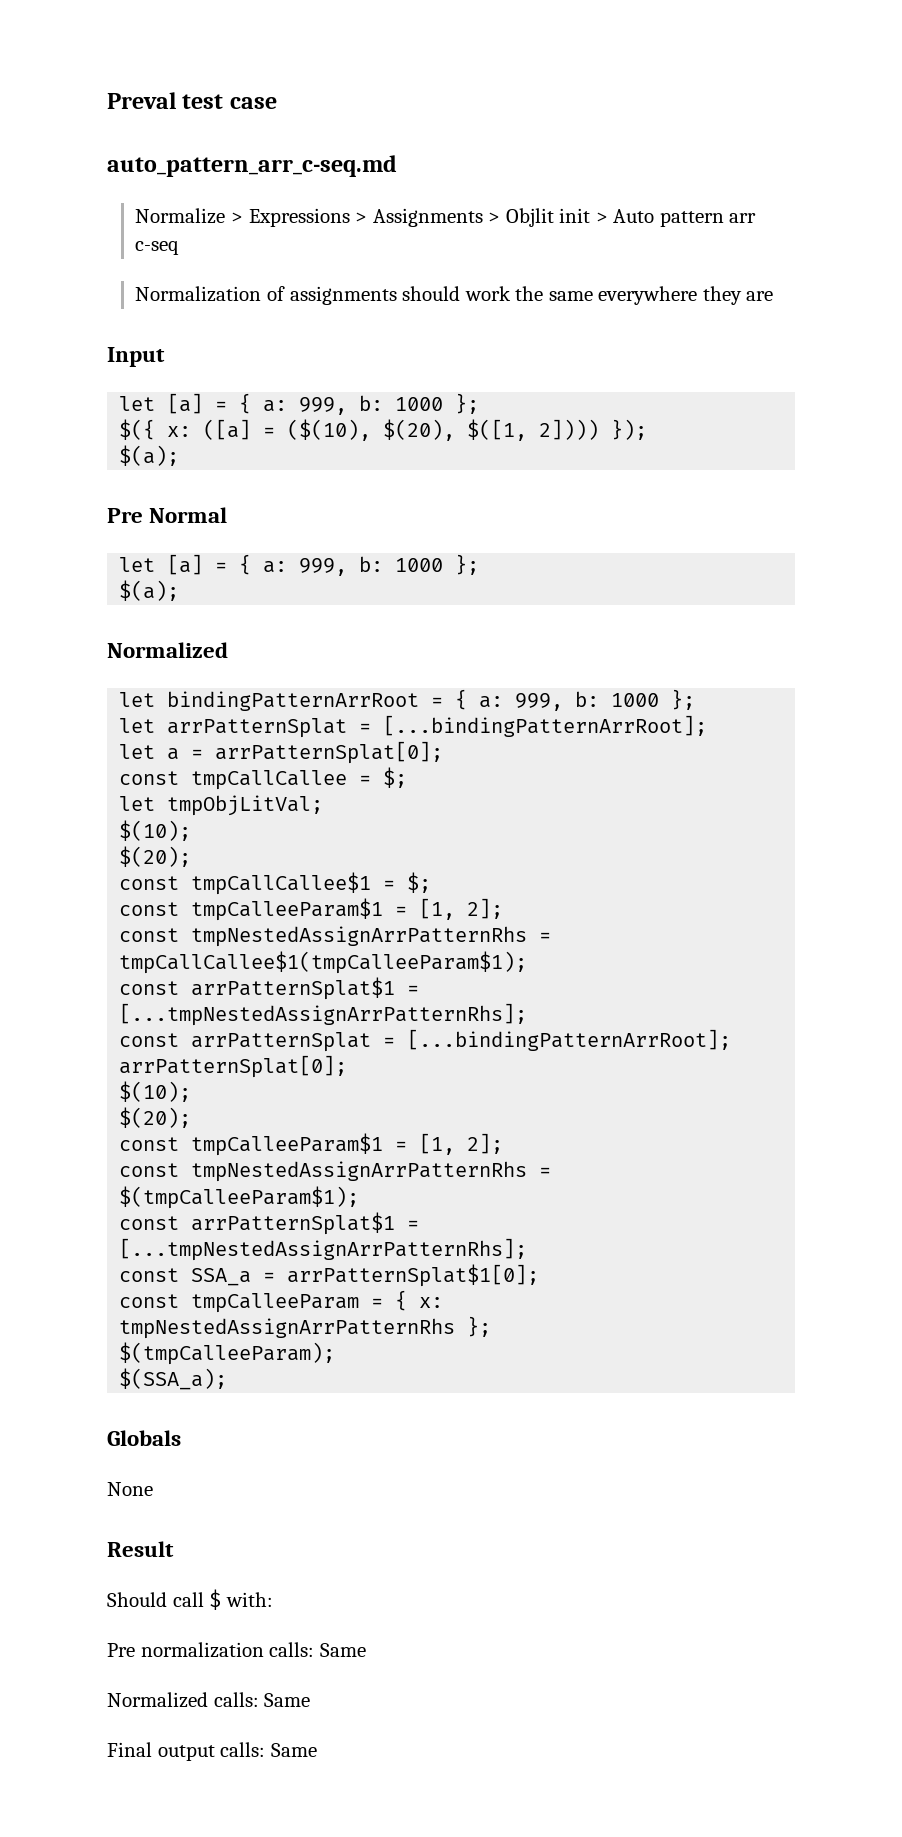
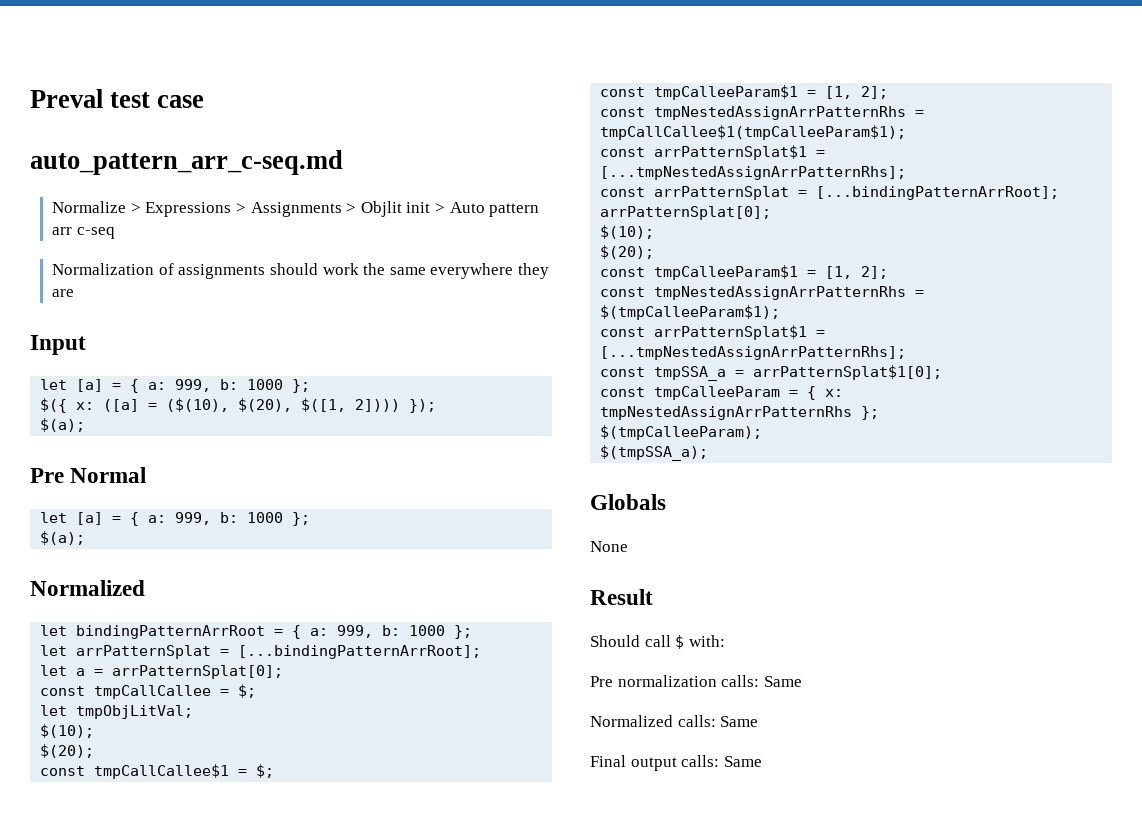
[191,1268,252,1286] SSA_a -> [654,366,727,381] tmpSSA_a
[119,1368,228,1390] $(SSA_a); -> [600,445,709,461] $(tmpSSA_a);

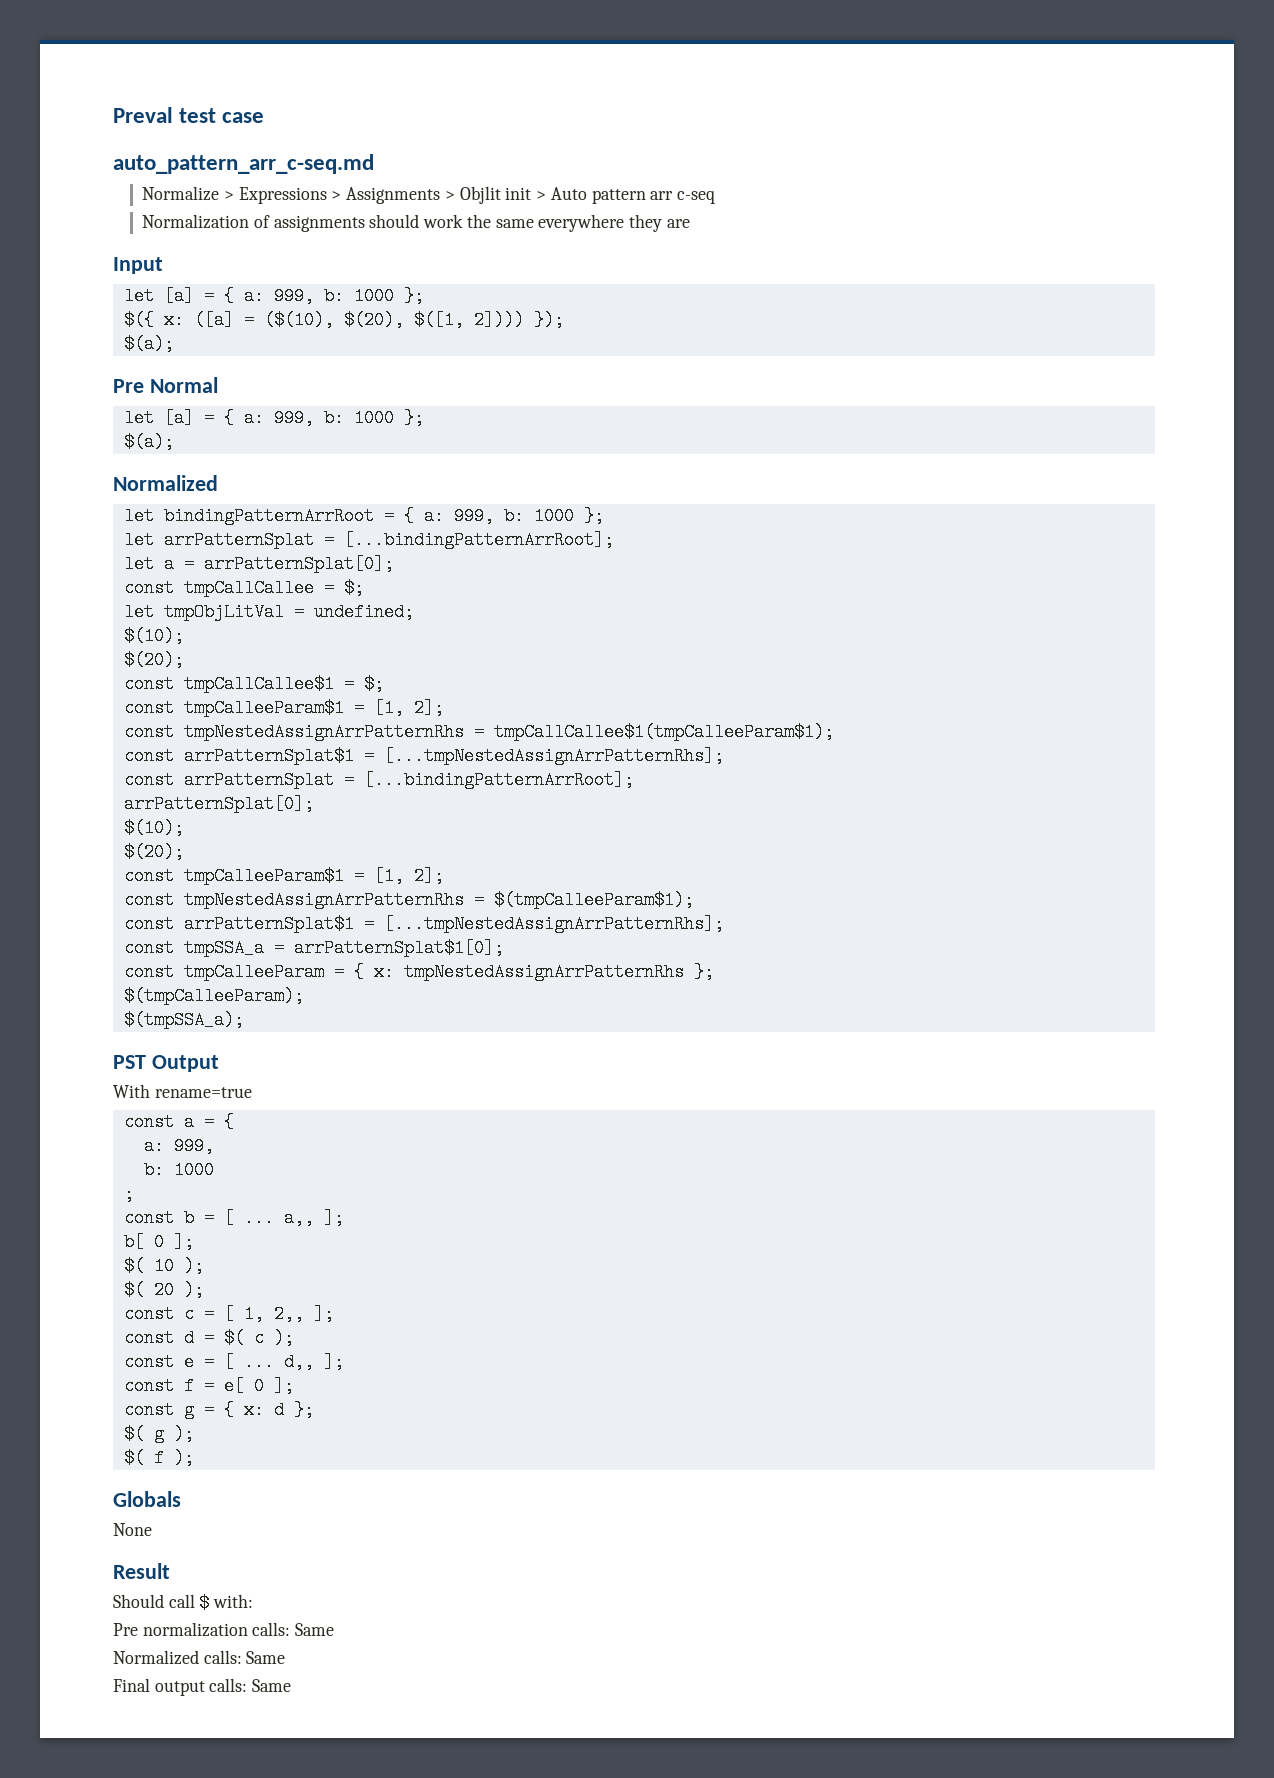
[76,705,194,719] tmpObjLitVal; -> [163,603,414,621] tmpObjLitVal = undefined;
(709, 453) none -> [113,1055,219,1072] [113,1084,252,1098] [123,1113,234,1131] [143,1137,214,1155] [143,1161,214,1179] [123,1185,134,1203] [123,1209,344,1227] [123,1233,194,1251] [123,1257,204,1275] [123,1281,204,1299] [123,1305,334,1323] [123,1329,294,1347] [123,1353,344,1371] [123,1377,294,1395] [123,1401,314,1419] [123,1425,194,1443] [123,1449,194,1467] // PST Output // With rename=true // const a = { // a: 999, // b: 1000 // ; // const b = [ ... a,, ]; // b[ 0 ]; // $( 10 ); // $( 20 ); // const c = [ 1, 2,, ]; // const d = $( c ); // const e = [ ... d,, ]; // const f = e[ 0 ]; // const g = { x: d }; // $( g ); // $( f );

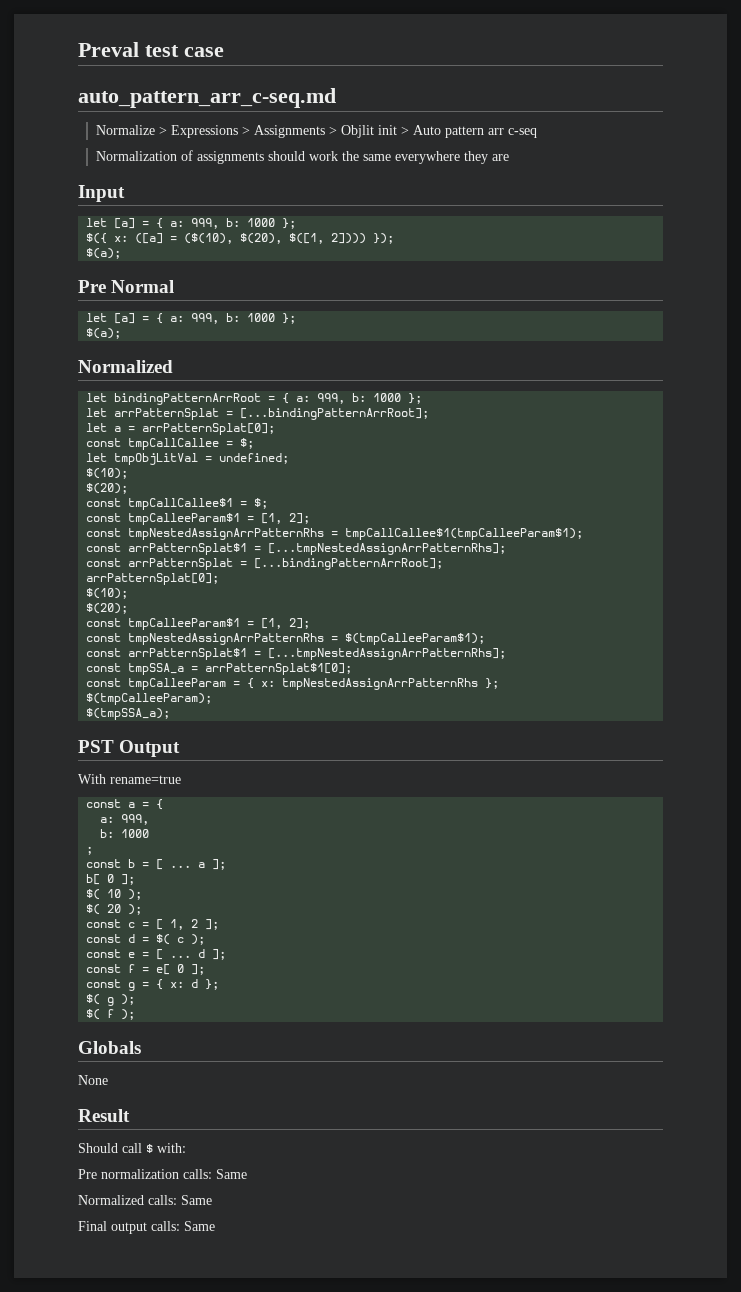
[283,1209,314,1227] a,, -> [198,862,206,868] a
[273,1305,304,1323] 2,, -> [191,919,199,928] 2
[283,1353,314,1371] d,, -> [198,949,206,958] d

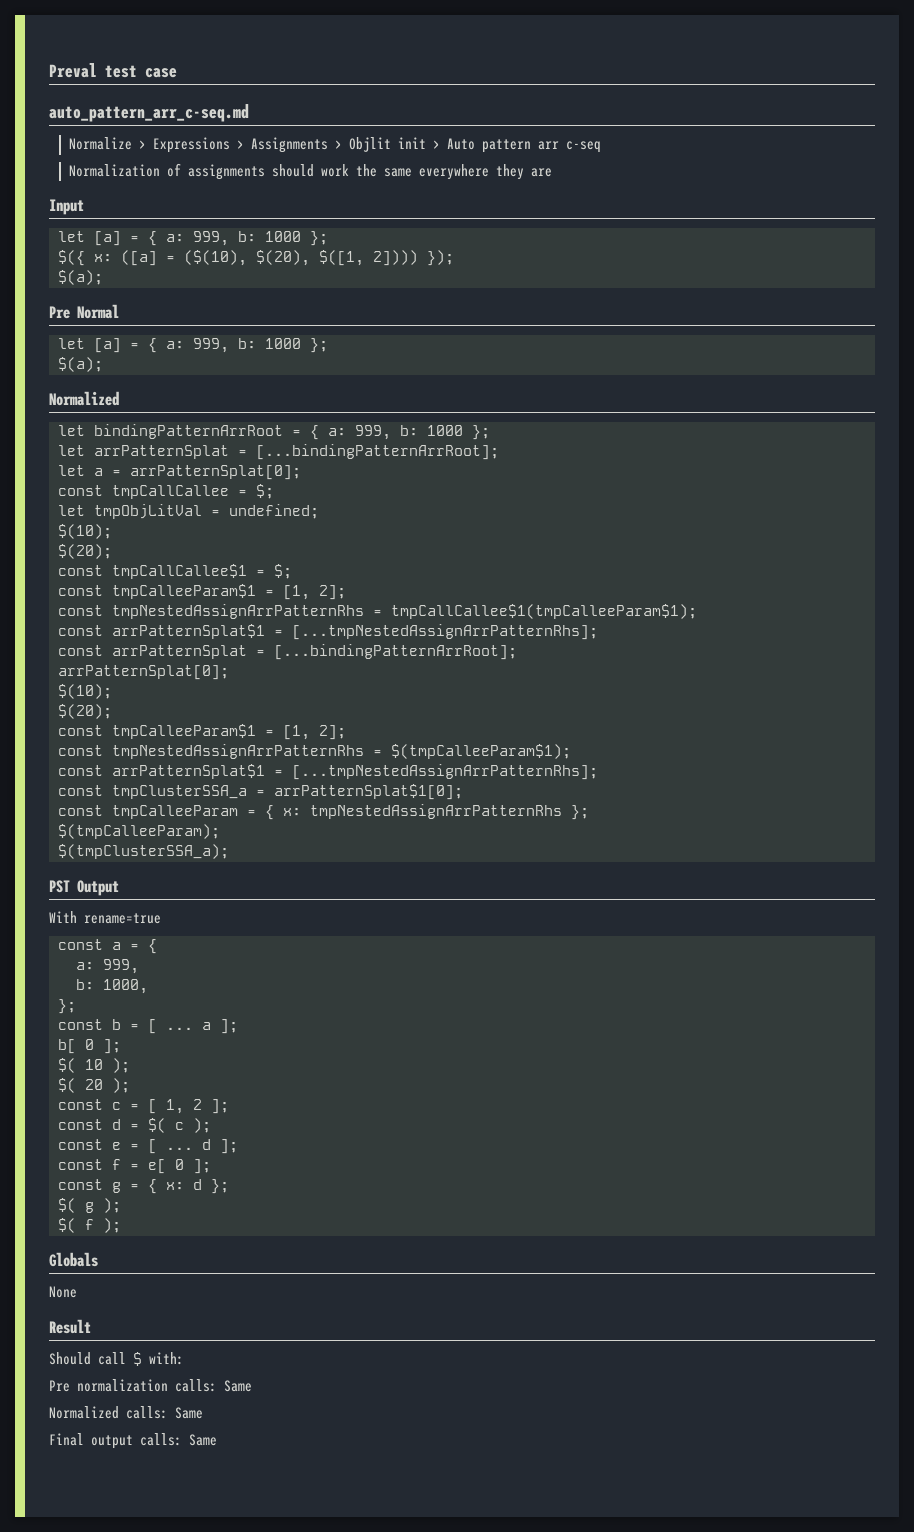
[128,663,185,675] tmpSSA_a -> [112,785,247,799] tmpClusterSSA_a
[86,708,171,720] $(tmpSSA_a); -> [58,844,229,859] $(tmpClusterSSA_a);
[121,829,150,838] [86,846,94,855] 1000 // ; -> [103,979,148,994] [58,999,76,1014] 1000, // };

